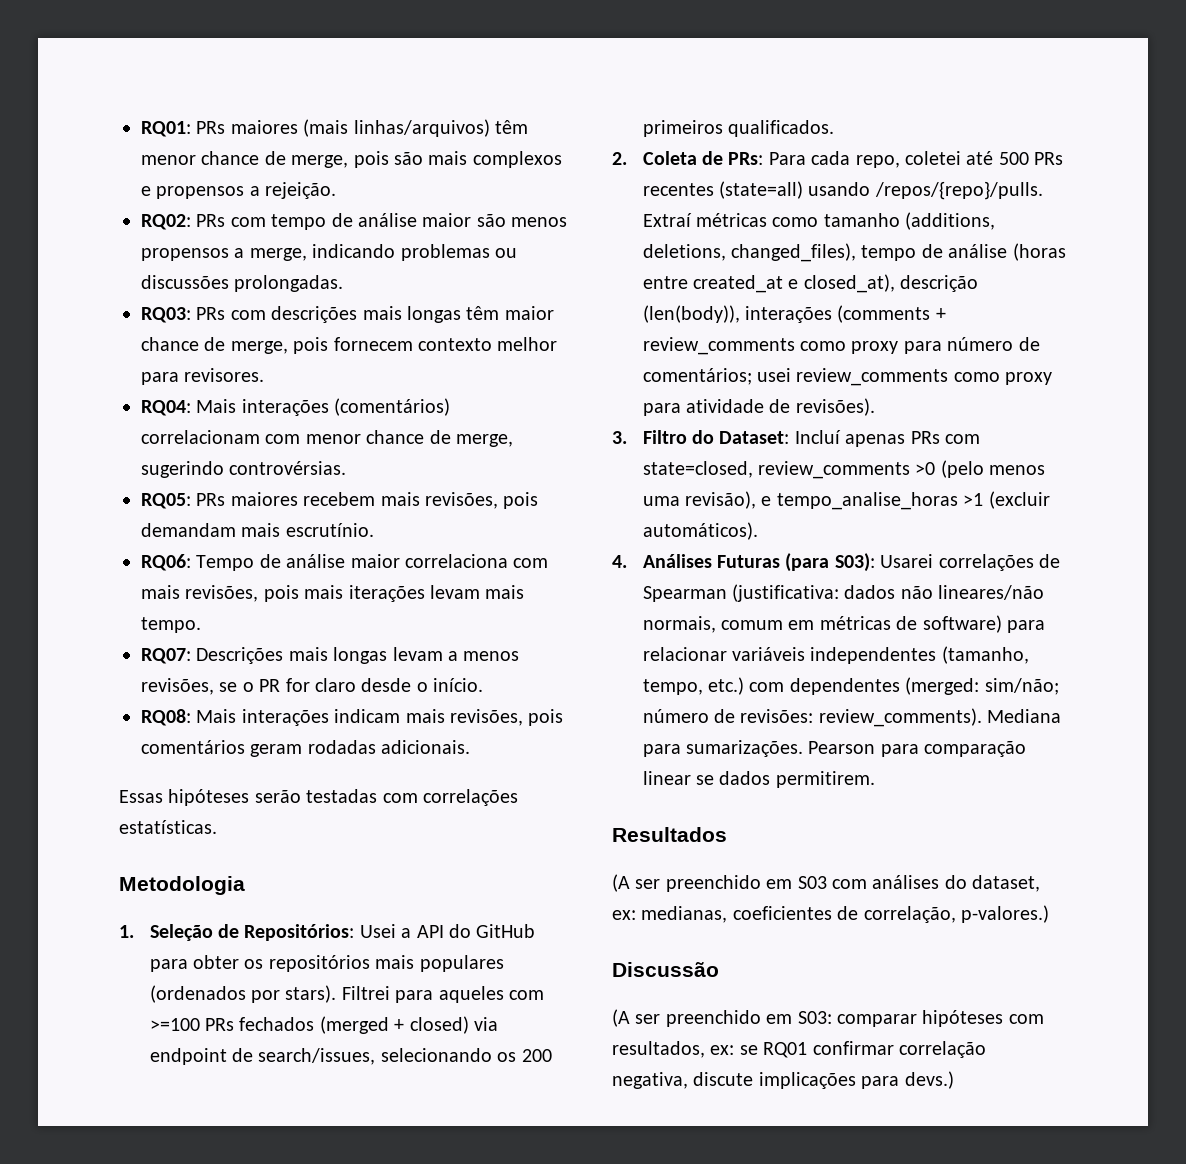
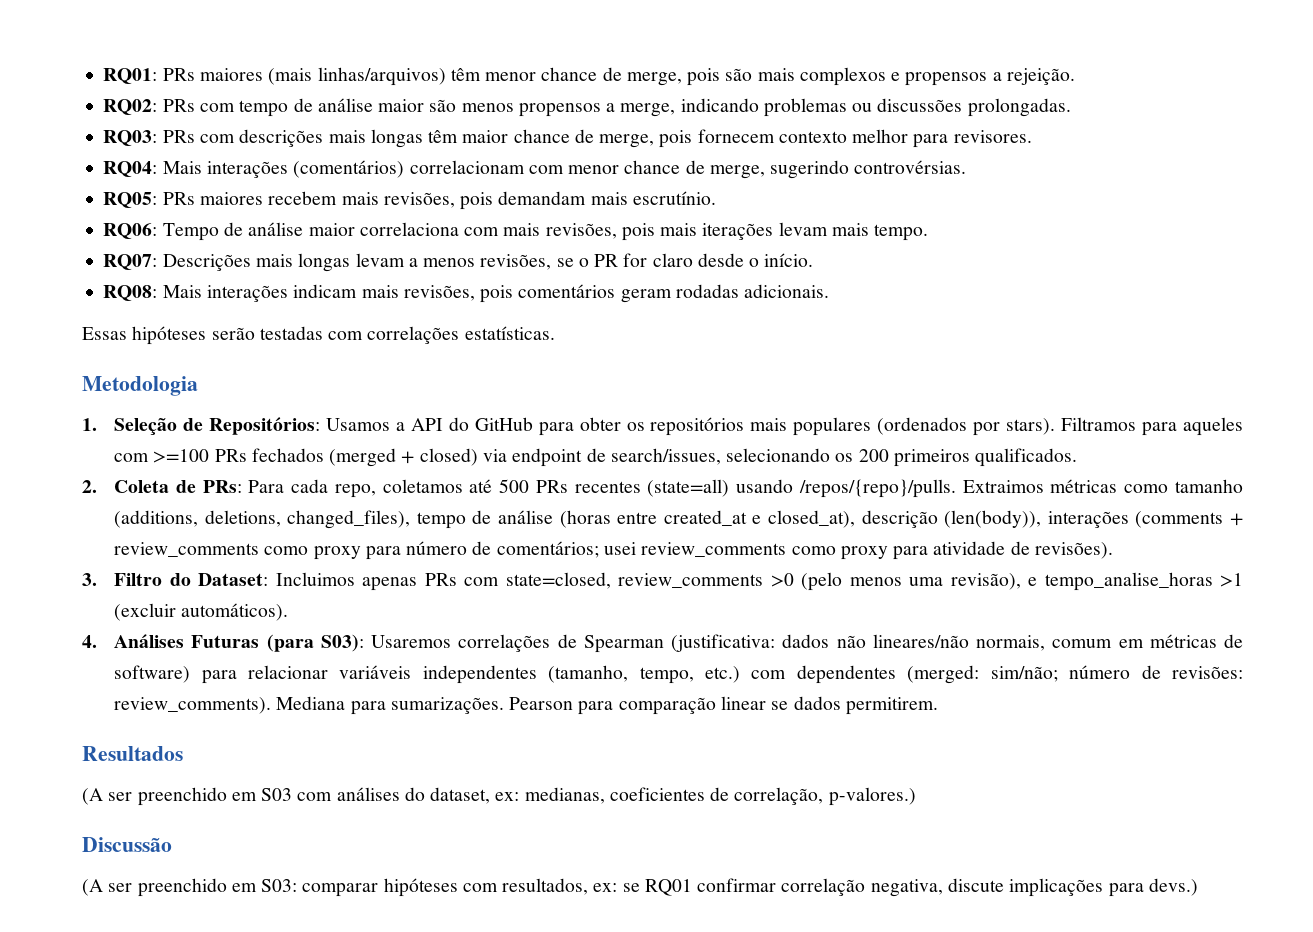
[359,924,396,938] Usei -> [325,418,390,431] Usamos
[341,986,390,1000] Filtrei -> [1061,417,1137,431] Filtramos
[904,151,961,165] coletei -> [382,479,463,493] coletamos
[642,213,692,227] Extraí -> [962,480,1044,493] Extraimos
[794,430,841,444] Incluí -> [275,572,355,586] Incluimos
[880,554,934,568] Usarei -> [371,635,452,648] Usaremos

